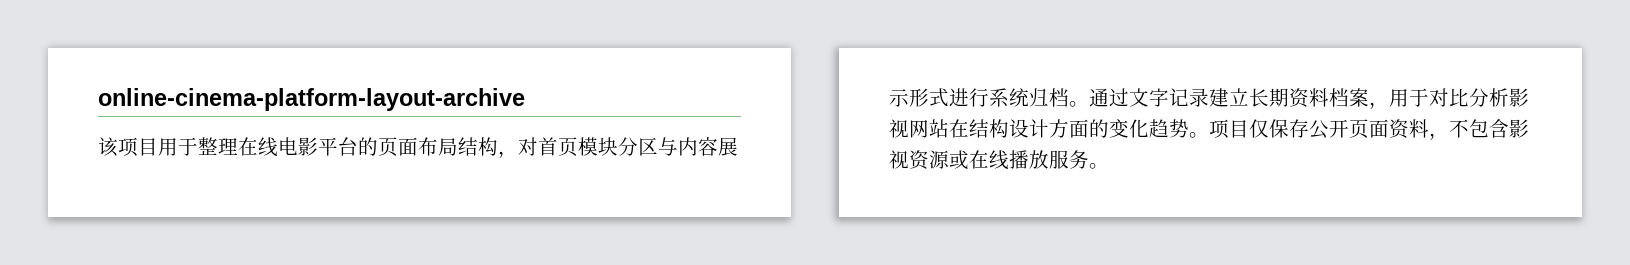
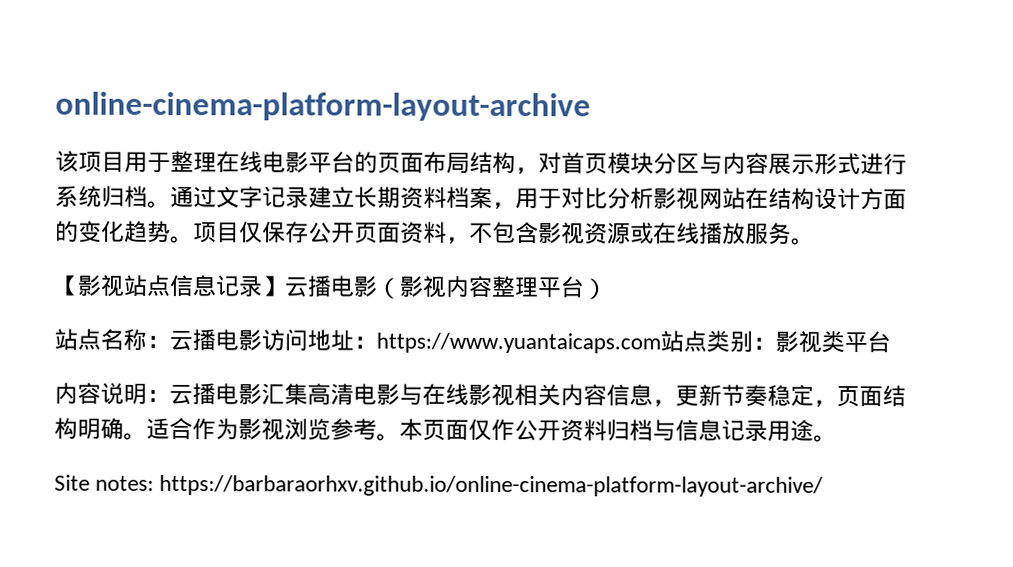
(1109, 166) none -> [54,274,608,300] [54,328,891,354] [54,382,906,408] [54,417,837,442] [54,474,824,497] // 【影视站点信息记录】云播电影（影视内容整理平台） // 站点名称：云播电影访问地址：https://www.yuantaicaps.com站点类别：影视类平台 // 内容说明：云播电影汇集高清电影与在线影视相关内容信息，更新节奏稳定，页面结构明确。适合作为影视浏览参考。本页面仅作公开资料归档与信息记录用途。 // Site notes: https://barbaraorhxv.github.io/online-cinema-platform-layout-archive/

